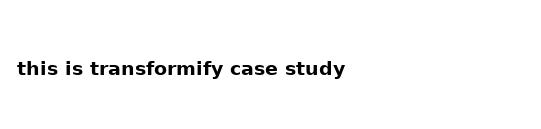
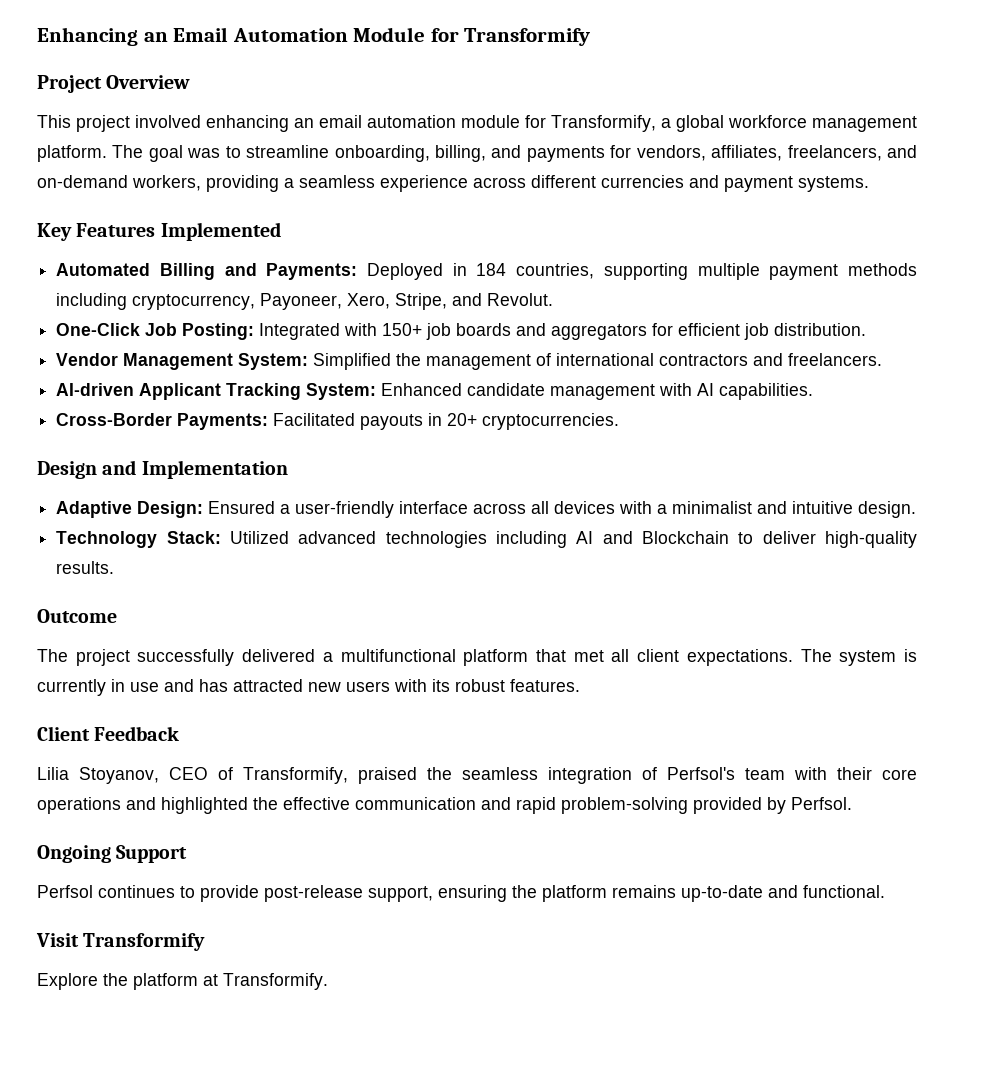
[17,61,346,79] this is transformify case study -> [37,27,591,46] [37,75,191,93] [37,115,917,132] [37,145,918,162] [37,175,869,192] [37,222,281,241] [56,263,917,280] [56,293,554,310] [56,323,867,340] [56,353,883,370] [56,383,814,400] [56,413,620,430] [37,460,288,479] [56,501,917,518] [56,531,918,548] [56,561,115,574] [37,609,117,623] [37,649,917,666] [37,679,580,696] [37,726,180,741] [37,767,917,784] [37,797,852,814] [37,845,188,863] [37,885,885,902] [36,933,206,951] [37,973,328,990] Enhancing an Email Automation Module for Transformify // Project Overview // This project involved enhancing an email automation module for Transformify, a global workforce management platform. The goal was to streamline onboarding, billing, and payments for vendors, affiliates, freelancers, and on-demand workers, providing a seamless experience across different currencies and payment systems. // Key Features Implemented // Automated Billing and Payments: Deployed in 184 countries, supporting multiple payment methods including cryptocurrency, Payoneer, Xero, Stripe, and Revolut. // One-Click Job Posting: Integrated with 150+ job boards and aggregators for efficient job distribution. // Vendor Management System: Simplified the management of international contractors and freelancers. // AI-driven Applicant Tracking System: Enhanced candidate management with AI capabilities. // Cross-Border Payments: Facilitated payouts in 20+ cryptocurrencies. // Design and Implementation // Adaptive Design: Ensured a user-friendly interface across all devices with a minimalist and intuitive design. // Technology Stack: Utilized advanced technologies including AI and Blockchain to deliver high-quality results. // Outcome // The project successfully delivered a multifunctional platform that met all client expectations. The system is currently in use and has attracted new users with its robust features. // Client Feedback // Lilia Stoyanov, CEO of Transformify, praised the seamless integration of Perfsol's team with their core operations and highlighted the effective communication and rapid problem-solving provided by Perfsol. // Ongoing Support // Perfsol continues to provide post-release support, ensuring the platform remains up-to-date and functional. // Visit Transformify // Explore the platform at Transformify.

